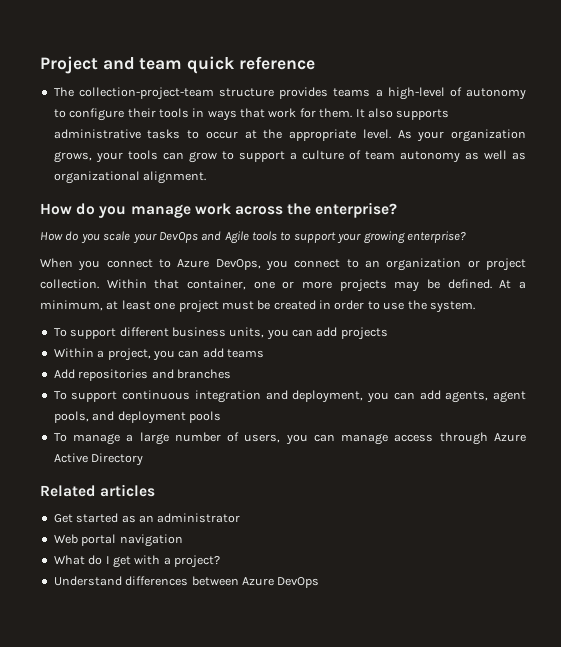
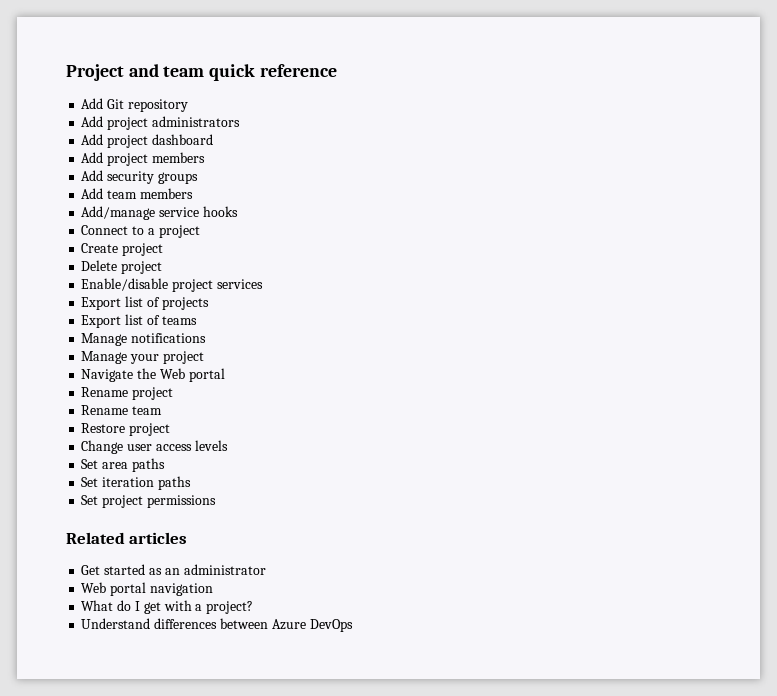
[53,87,526,100] [53,108,450,121] [53,129,526,142] [53,150,527,163] [53,171,207,184] [40,202,398,218] [40,231,466,244] [40,258,526,271] [40,279,527,292] [40,300,475,313] [53,327,388,340] [53,348,264,361] [53,369,231,381] [53,390,527,403] [53,411,221,424] [53,432,526,445] [53,453,144,466] The collection-project-team structure provides teams a high-level of autonomy to configure their tools in ways that work for them. It also supports administrative tasks to occur at the appropriate level. As your organization grows, your tools can grow to support a culture of team autonomy as well as organizational alignment. // How do you manage work across the enterprise? // How do you scale your DevOps and Agile tools to support your growing enterprise? // When you connect to Azure DevOps, you connect to an organization or project collection. Within that container, one or more projects may be defined. At a minimum, at least one project must be created in order to use the system. // To support different business units, you can add projects // Within a project, you can add teams // Add repositories and branches // To support continuous integration and deployment, you can add agents, agent pools, and deployment pools // To manage a large number of users, you can manage access through Azure Active Directory -> [81,98,188,112] [81,116,240,130] [81,134,213,148] [81,152,205,166] [81,170,198,184] [81,188,193,199] [81,206,238,220] [81,225,200,238] [81,243,164,256] [81,260,163,274] [81,278,263,292] [81,296,209,310] [81,314,197,328] [81,333,207,346] [81,351,204,364] [81,368,225,382] [81,387,174,400] [81,405,163,415] [81,423,171,436] [81,440,228,454] [81,458,165,472] [81,476,191,490] [81,495,216,508] Add Git repository // Add project administrators // Add project dashboard // Add project members // Add security groups // Add team members // Add/manage service hooks // Connect to a project // Create project // Delete project // Enable/disable project services // Export list of projects // Export list of teams // Manage notifications // Manage your project // Navigate the Web portal // Rename project // Rename team // Restore project // Change user access levels // Set area paths // Set iteration paths // Set project permissions

